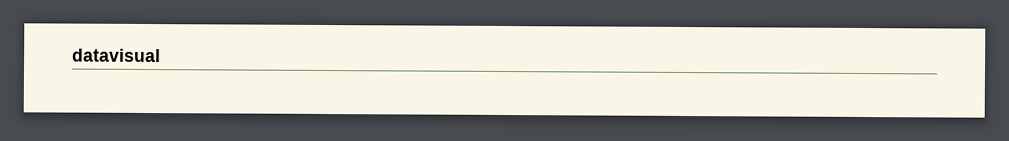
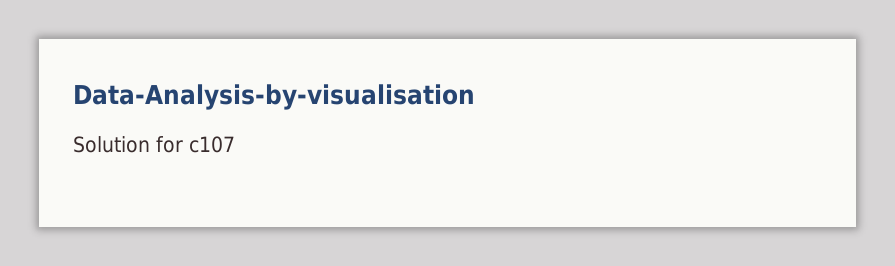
[72,48,161,63] datavisual -> [73,84,475,110] [73,136,235,153] Data-Analysis-by-visualisation // Solution for c107

